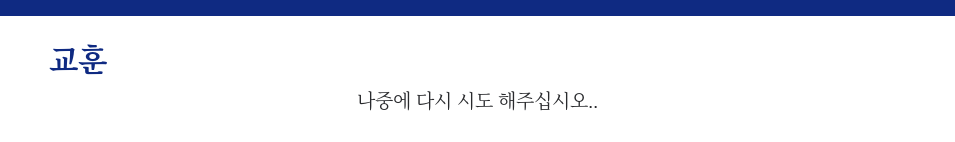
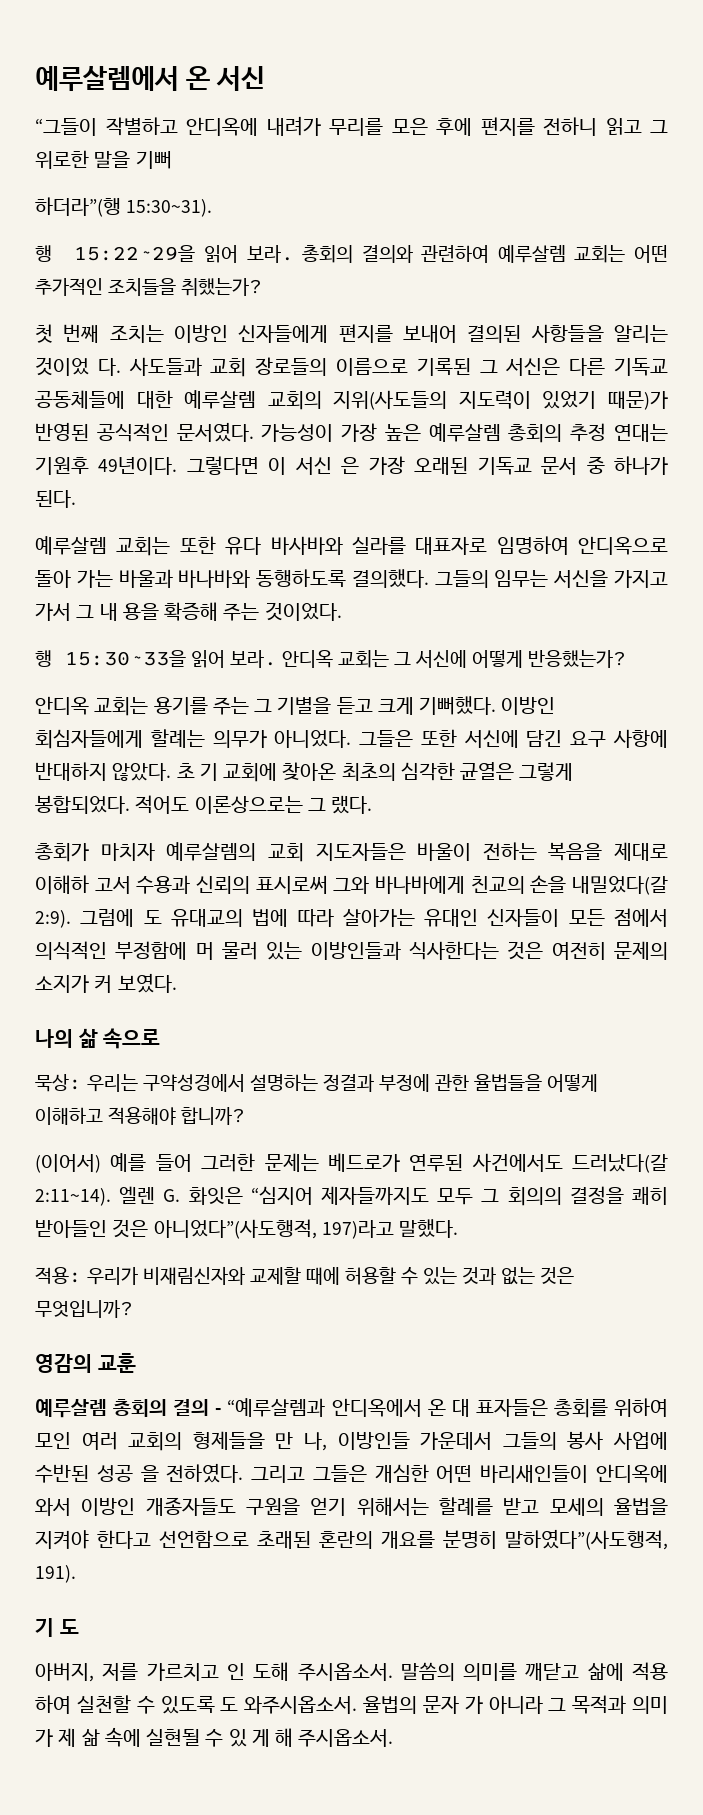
[49,44,107,75] [356,91,599,111] 교훈 // 나중에 다시 시도 해주십시오.. -> [35,66,266,92] [35,116,668,136] [35,150,172,169] [35,197,213,217] [35,245,668,263] [35,278,262,296] [35,324,668,343] [35,357,668,377] [35,390,668,410] [35,422,668,443] [35,456,668,475] [35,490,76,508] [35,536,668,556] [35,569,668,588] [35,602,342,621] [35,650,626,668] [35,696,556,716] [35,729,668,749] [35,762,574,782] [35,795,373,814] [35,842,668,862] [35,875,668,895] [35,908,668,928] [35,941,668,960] [35,973,177,993] [35,1028,161,1049] [35,1074,598,1092] [35,1107,245,1125] [35,1153,668,1173] [35,1186,668,1206] [35,1219,459,1239] [35,1267,574,1285] [35,1300,133,1318] [35,1353,136,1373] [35,1398,669,1418] [35,1431,669,1451] [35,1463,668,1483] [35,1497,668,1516] [35,1529,668,1550] [35,1565,76,1583] [35,1618,79,1637] [35,1662,668,1682] [35,1695,668,1714] [35,1727,394,1747] 예루살렘에서 온 서신 // “그들이 작별하고 안디옥에 내려가 무리를 모은 후에 편지를 전하니 읽고 그 위로한 말을 기뻐 // 하더라”(행 15:30~31). // 행 15:22~29을 읽어 보라. 총회의 결의와 관련하여 예루살렘 교회는 어떤 추가적인 조치들을 취했는가? // 첫 번째 조치는 이방인 신자들에게 편지를 보내어 결의된 사항들을 알리는 것이었 다. 사도들과 교회 장로들의 이름으로 기록된 그 서신은 다른 기독교 공동체들에 대한 예루살렘 교회의 지위(사도들의 지도력이 있었기 때문)가 반영된 공식적인 문서였다. 가능성이 가장 높은 예루살렘 총회의 추정 연대는 기원후 49년이다. 그렇다면 이 서신 은 가장 오래된 기독교 문서 중 하나가 된다. // 예루살렘 교회는 또한 유다 바사바와 실라를 대표자로 임명하여 안디옥으로 돌아 가는 바울과 바나바와 동행하도록 결의했다. 그들의 임무는 서신을 가지고 가서 그 내 용을 확증해 주는 것이었다. // 행 15:30~33을 읽어 보라. 안디옥 교회는 그 서신에 어떻게 반응했는가? // 안디옥 교회는 용기를 주는 그 기별을 듣고 크게 기뻐했다. 이방인 회심자들에게 할례는 의무가 아니었다. 그들은 또한 서신에 담긴 요구 사항에 반대하지 않았다. 초 기 교회에 찾아온 최초의 심각한 균열은 그렇게 봉합되었다. 적어도 이론상으로는 그 랬다. // 총회가 마치자 예루살렘의 교회 지도자들은 바울이 전하는 복음을 제대로 이해하 고서 수용과 신뢰의 표시로써 그와 바나바에게 친교의 손을 내밀었다(갈 2:9). 그럼에 도 유대교의 법에 따라 살아가는 유대인 신자들이 모든 점에서 의식적인 부정함에 머 물러 있는 이방인들과 식사한다는 것은 여전히 문제의 소지가 커 보였다. // 나의 삶 속으로 // 묵상: 우리는 구약성경에서 설명하는 정결과 부정에 관한 율법들을 어떻게 이해하고 적용해야 합니까? // (이어서) 예를 들어 그러한 문제는 베드로가 연루된 사건에서도 드러났다(갈 2:11~14). 엘렌 G. 화잇은 “심지어 제자들까지도 모두 그 회의의 결정을 쾌히 받아들인 것은 아니었다”(사도행적, 197)라고 말했다. // 적용: 우리가 비재림신자와 교제할 때에 허용할 수 있는 것과 없는 것은 무엇입니까? // 영감의 교훈 // 예루살렘 총회의 결의 - “예루살렘과 안디옥에서 온 대 표자들은 총회를 위하여 모인 여러 교회의 형제들을 만 나, 이방인들 가운데서 그들의 봉사 사업에 수반된 성공 을 전하였다. 그리고 그들은 개심한 어떤 바리새인들이 안디옥에 와서 이방인 개종자들도 구원을 얻기 위해서는 할례를 받고 모세의 율법을 지켜야 한다고 선언함으로 초래된 혼란의 개요를 분명히 말하였다”(사도행적, 191). // 기 도 // 아버지, 저를 가르치고 인 도해 주시옵소서. 말씀의 의미를 깨닫고 삶에 적용 하여 실천할 수 있도록 도 와주시옵소서. 율법의 문자 가 아니라 그 목적과 의미 가 제 삶 속에 실현될 수 있 게 해 주시옵소서.

